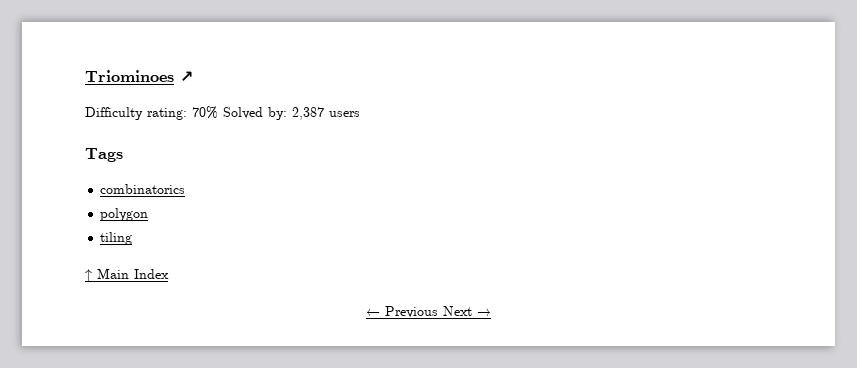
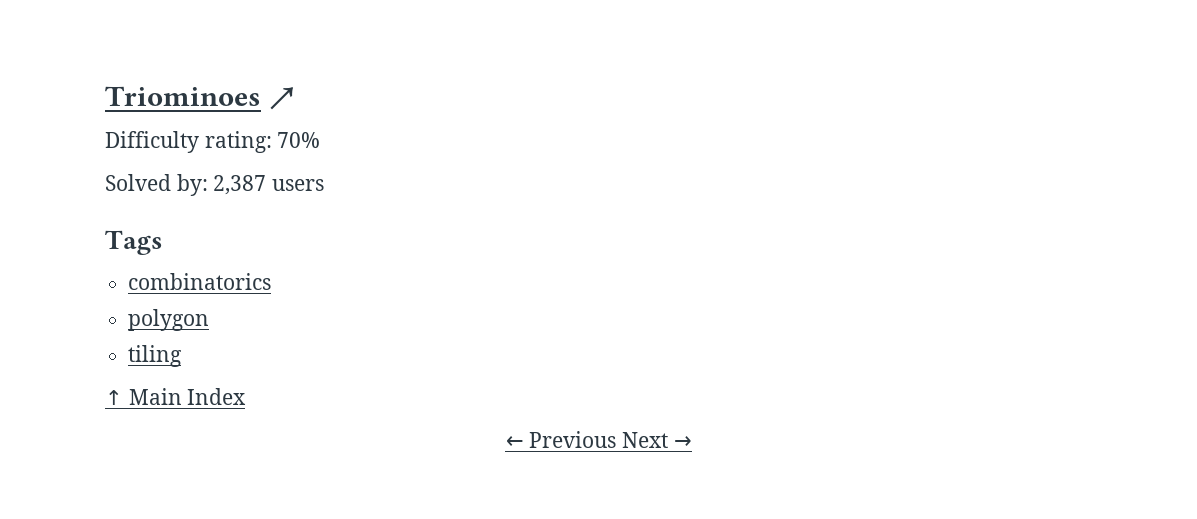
(218, 112) none -> (321, 140) //

